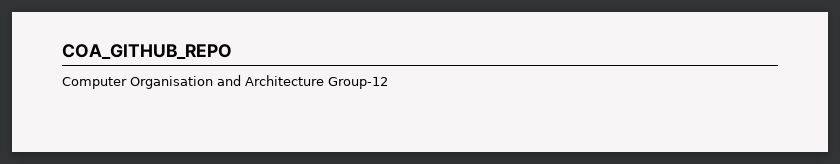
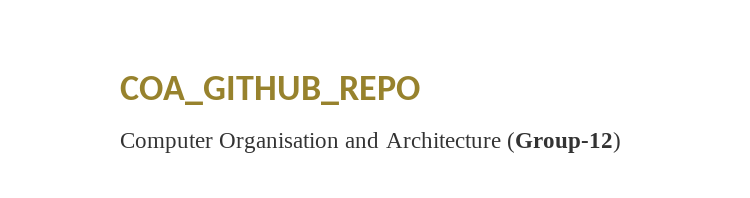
[328,77,388,89] Group-12 -> [506,132,621,153] (Group-12)

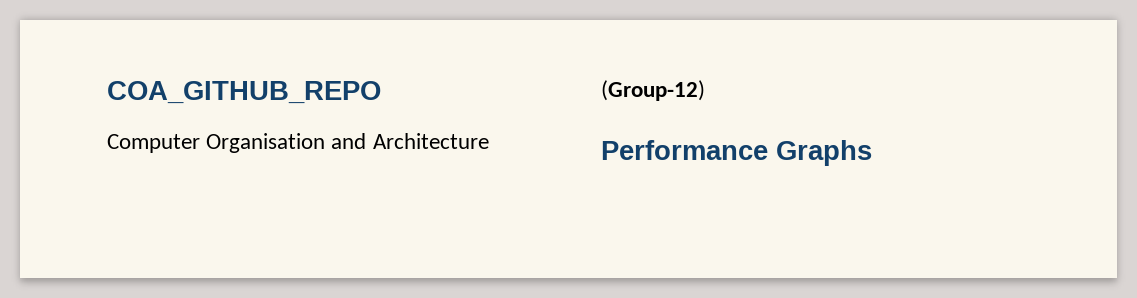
(621, 142) none -> [601,140,872,166] // Performance Graphs

